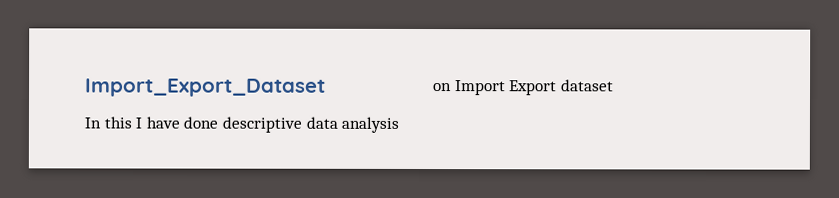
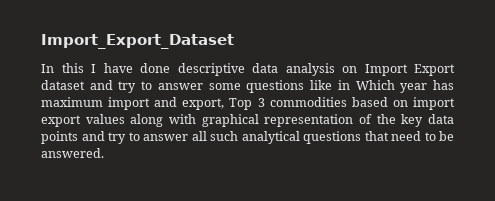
(614, 85) none -> [89,80,455,93] [41,97,455,110] [41,114,455,127] [41,131,454,144] [41,148,104,158] and try to answer some questions like in Which year has maximum import and export, Top 3 commodities based on import export values along with graphical representation of the key data points and try to answer all such analytical questions that need to be answered.

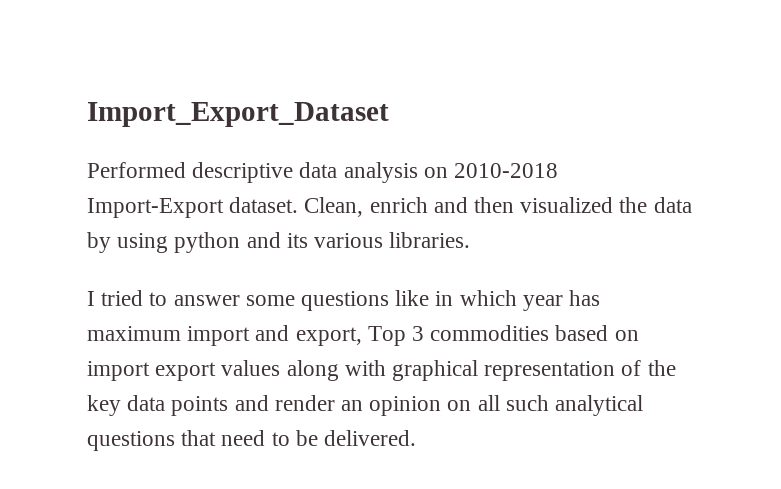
[41,63,455,76] [41,80,137,93] In this I have done descriptive data analysis on Import Export dataset and try -> [87,162,559,183] [87,197,692,218] [87,232,471,253] [87,290,144,306] Performed descriptive data analysis on 2010-2018 Import-Export dataset. Clean, enrich and then visualized the data by using python and its various libraries. // I tried
[355,80,395,90] Which -> [459,290,517,306] which
[108,132,188,144] try to answer -> [274,395,472,416] render an opinion on
[41,148,104,158] answered. -> [324,430,417,446] delivered.

